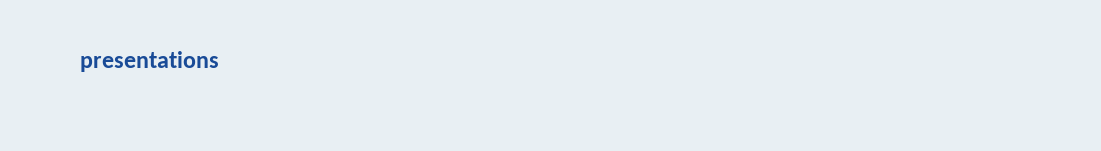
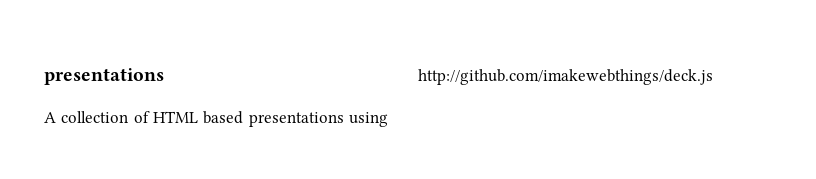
[80,51,219,72] presentations -> [44,68,164,85] [44,111,388,127] [418,69,713,85] presentations // A collection of HTML based presentations using http://github.com/imakewebthings/deck.js

